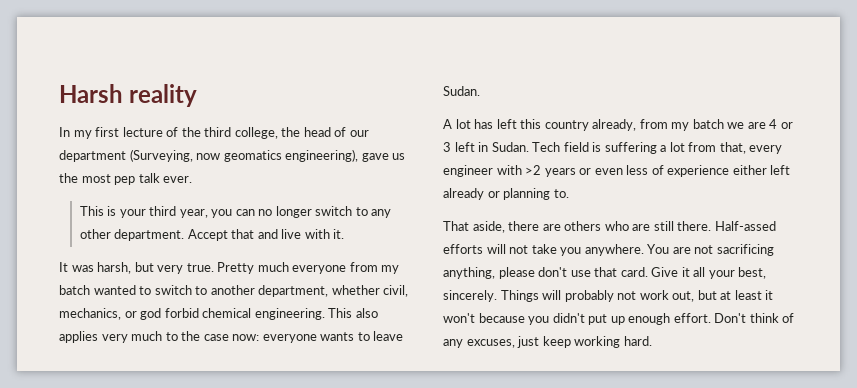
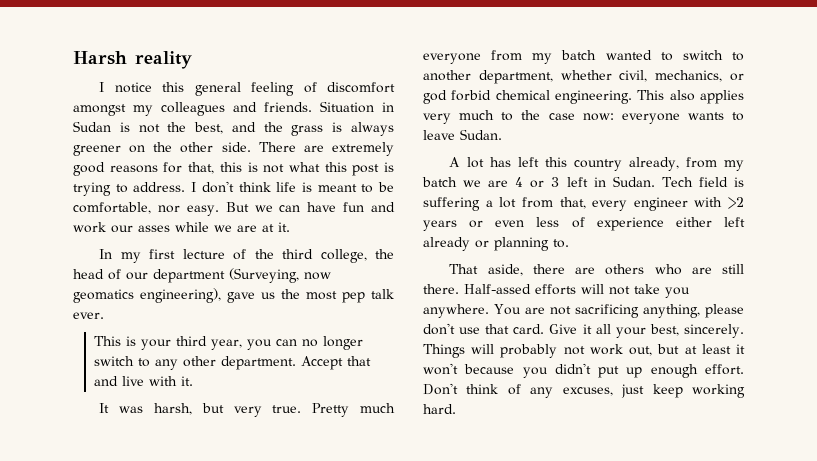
(198, 95) none -> [99,82,395,96] [73,101,394,116] [73,121,394,136] [73,142,394,156] [73,162,394,176] [73,181,394,196] [73,202,395,216] [73,222,290,233] // I notice this general feeling of discomfort amongst my colleagues and friends. Situation in Sudan is not the best, and the grass is always greener on the other side. There are extremely good reasons for that, this is not what this post is trying to address. I don't think life is meant to be comfortable, nor easy. But we can have fun and work our asses while we are at it.

